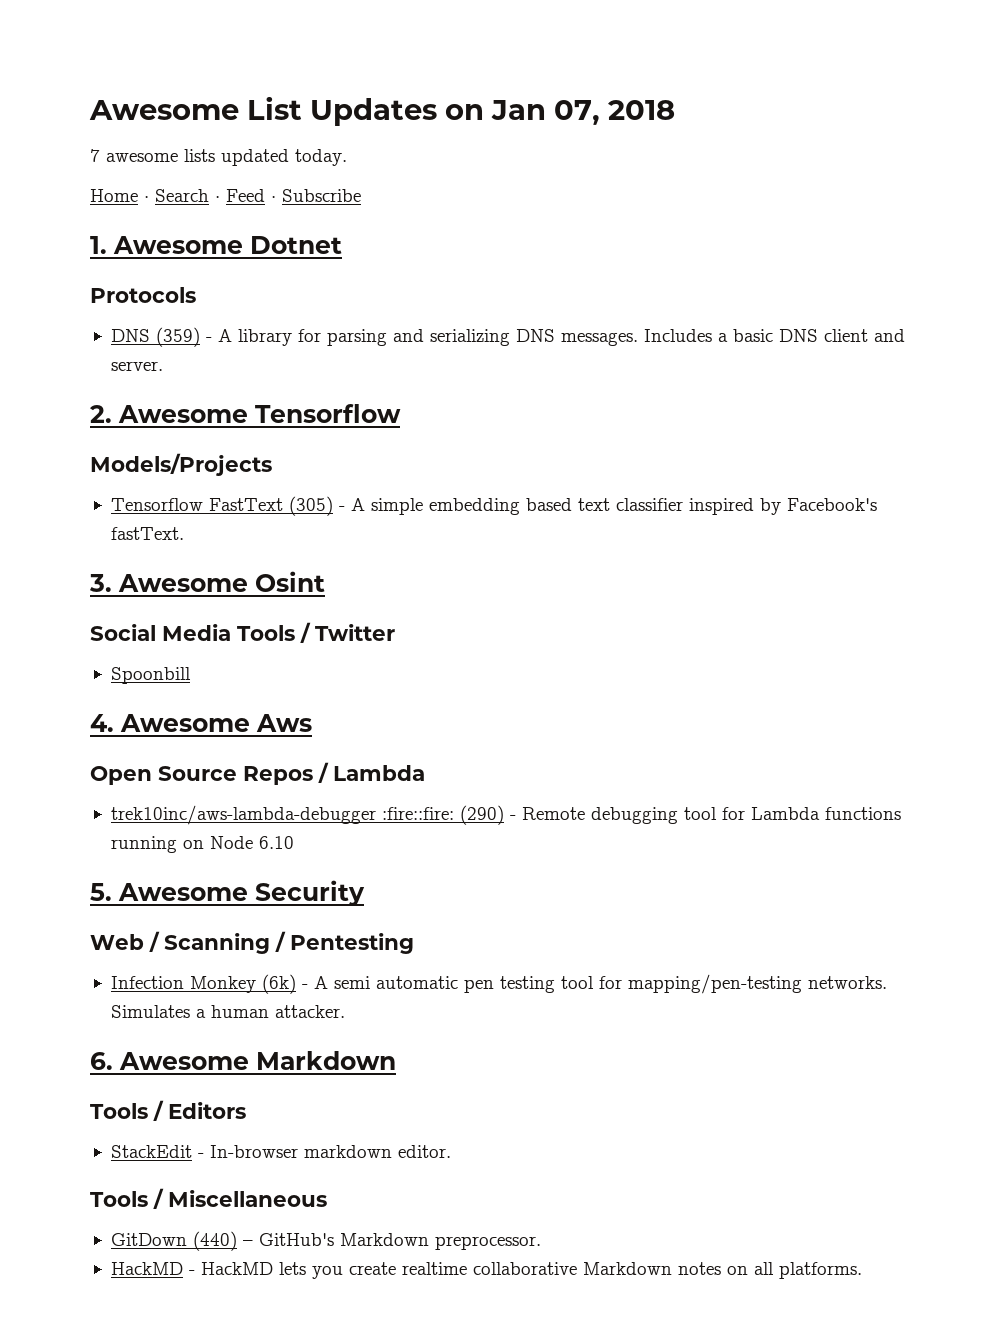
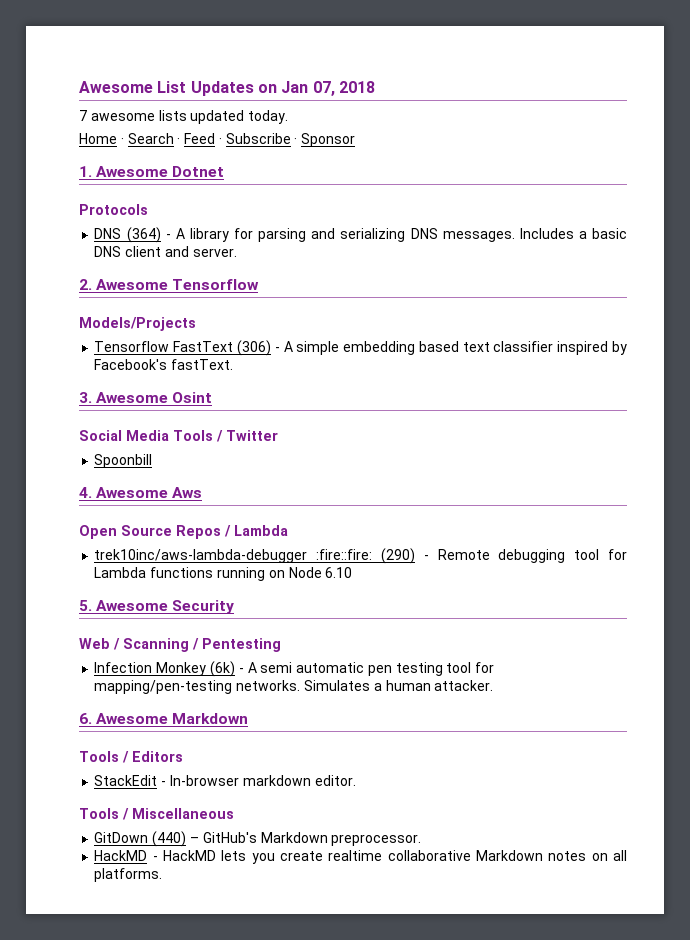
(361, 195) none -> [294,133,356,147] · Sponsor
[155,327,200,347] (359) -> [126,227,161,243] (364)
[288,496,333,516] (305) -> [236,340,271,356] (306)

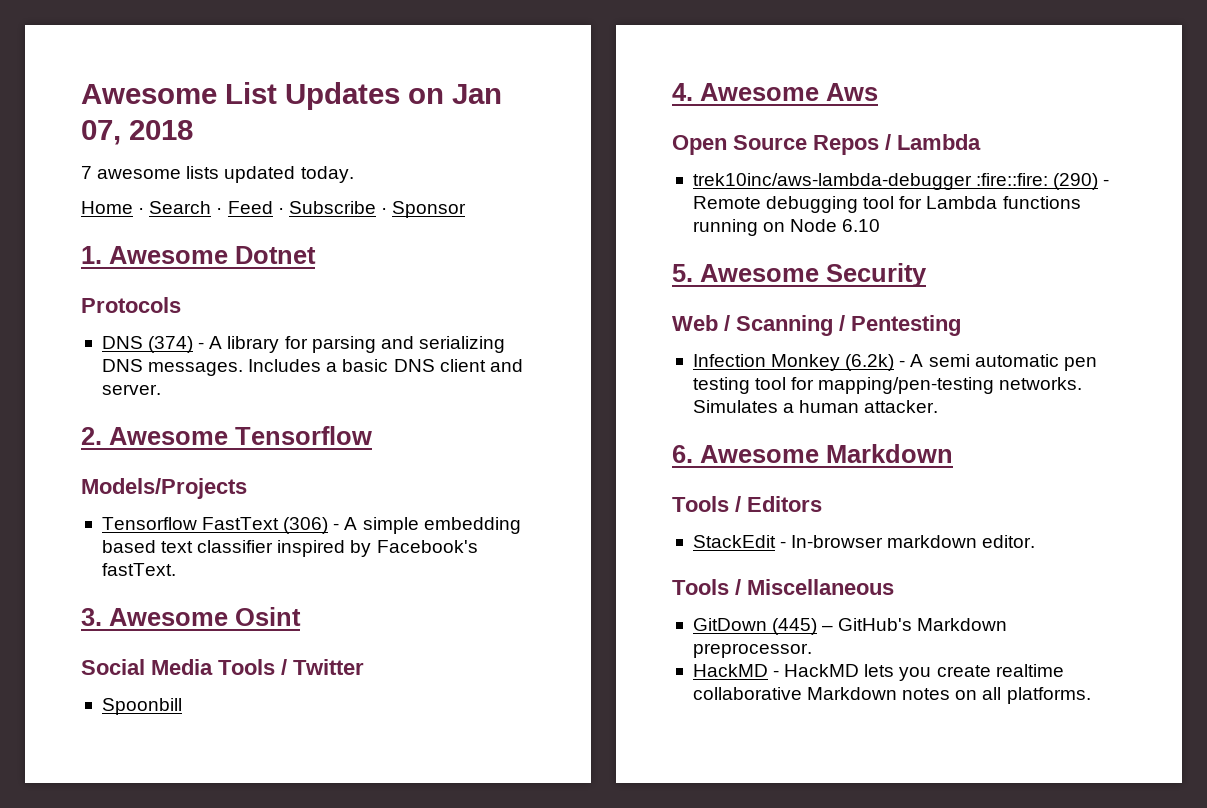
[126,227,161,243] (364) -> [148,336,194,353] (374)
[209,661,235,677] (6k) -> [845,354,895,371] (6.2k)
[152,831,187,847] (440) -> [772,618,818,635] (445)

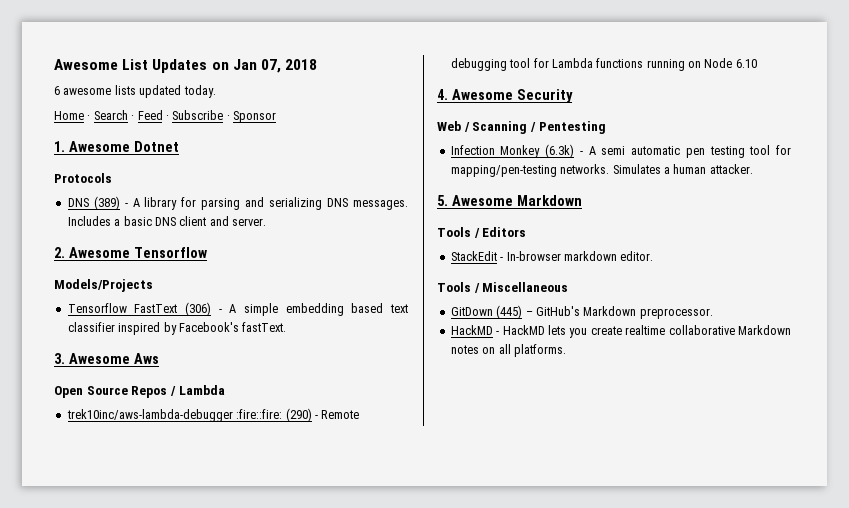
[81,166,92,179] 7 -> [54,86,60,95] 6
[148,336,194,353] (374) -> [93,196,120,210] (389)
[235,607,301,626] [81,659,364,675] [101,698,182,715] [672,83,819,101] Osint // Social Media Tools / Twitter // Spoonbill // 4. Awesome -> (130, 358) none
[672,264,693,282] 5. -> [437,89,448,100] 4.
[845,354,895,371] (6.2k) -> [545,144,575,158] (6.3k)
[672,445,693,463] 6. -> [437,195,448,206] 5.

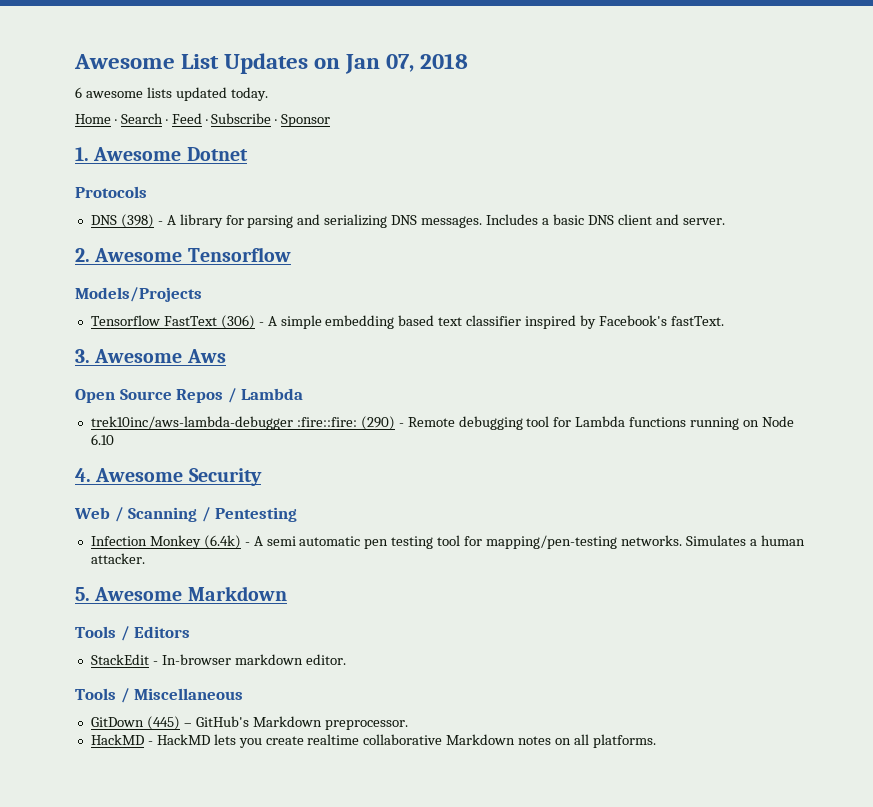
[93,196,120,210] (389) -> [120,214,154,228] (398)
[545,144,575,158] (6.3k) -> [203,535,241,549] (6.4k)

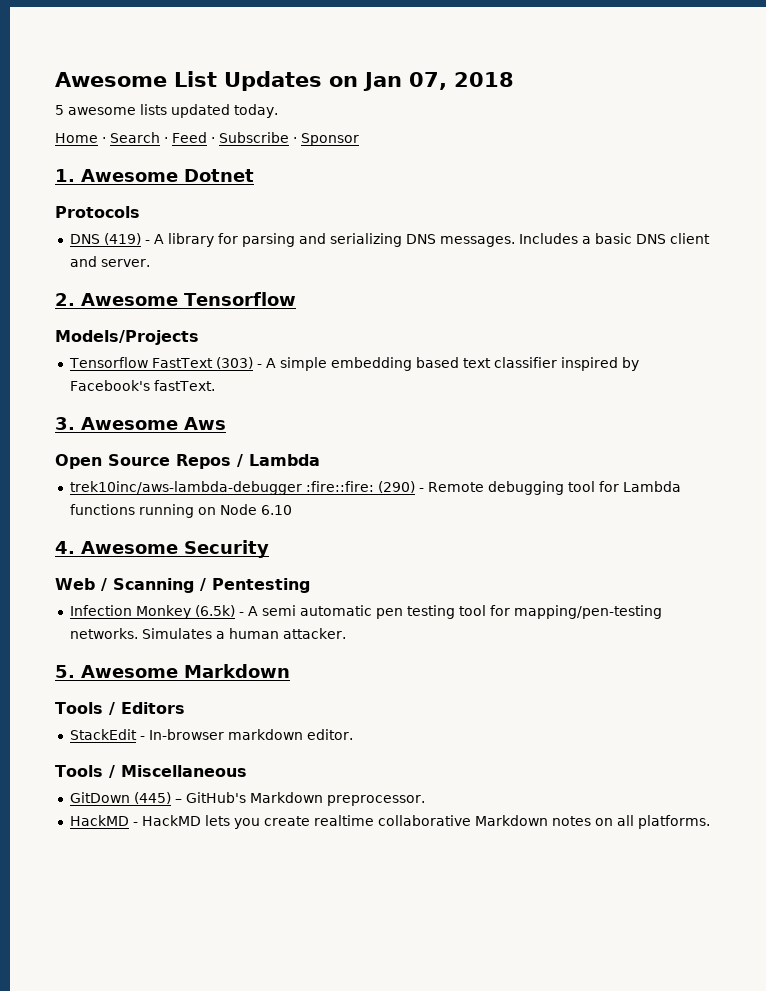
[75,87,82,98] 6 -> [55,105,64,115] 5
[120,214,154,228] (398) -> [103,233,141,245] (419)
[220,315,255,329] (306) -> [215,357,253,369] (303)
[203,535,241,549] (6.4k) -> [194,605,235,617] (6.5k)

